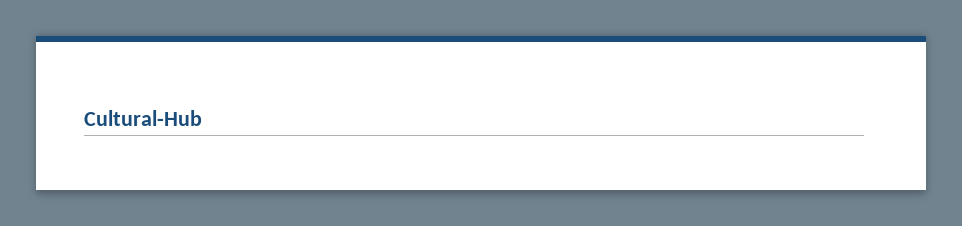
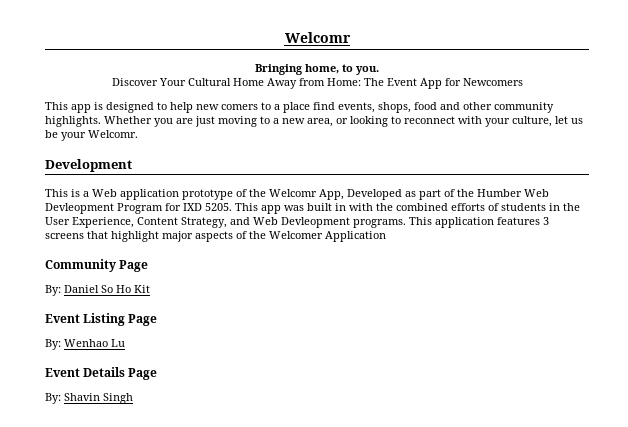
[84,110,202,126] Cultural-Hub -> [284,32,351,43] [255,64,379,75] [111,78,523,89] [45,102,554,113] [45,116,583,127] [45,130,138,141] [45,159,132,172] [45,189,549,200] [45,203,580,214] [45,217,549,228] [45,231,386,242] [45,259,149,272] [45,285,150,296] [45,313,158,326] [45,339,125,350] [45,367,158,380] [45,393,133,404] Welcomr // Bringing home, to you. // Discover Your Cultural Home Away from Home: The Event App for Newcomers // This app is designed to help new comers to a place find events, shops, food and other community highlights. Whether you are just moving to a new area, or looking to reconnect with your culture, let us be your Welcomr. // Development // This is a Web application prototype of the Welcomr App, Developed as part of the Humber Web Devleopment Program for IXD 5205. This app was built in with the combined efforts of students in the User Experience, Content Strategy, and Web Devleopment programs. This application features 3 screens that highlight major aspects of the Welcomer Application // Community Page // By: Daniel So Ho Kit // Event Listing Page // By: Wenhao Lu // Event Details Page // By: Shavin Singh

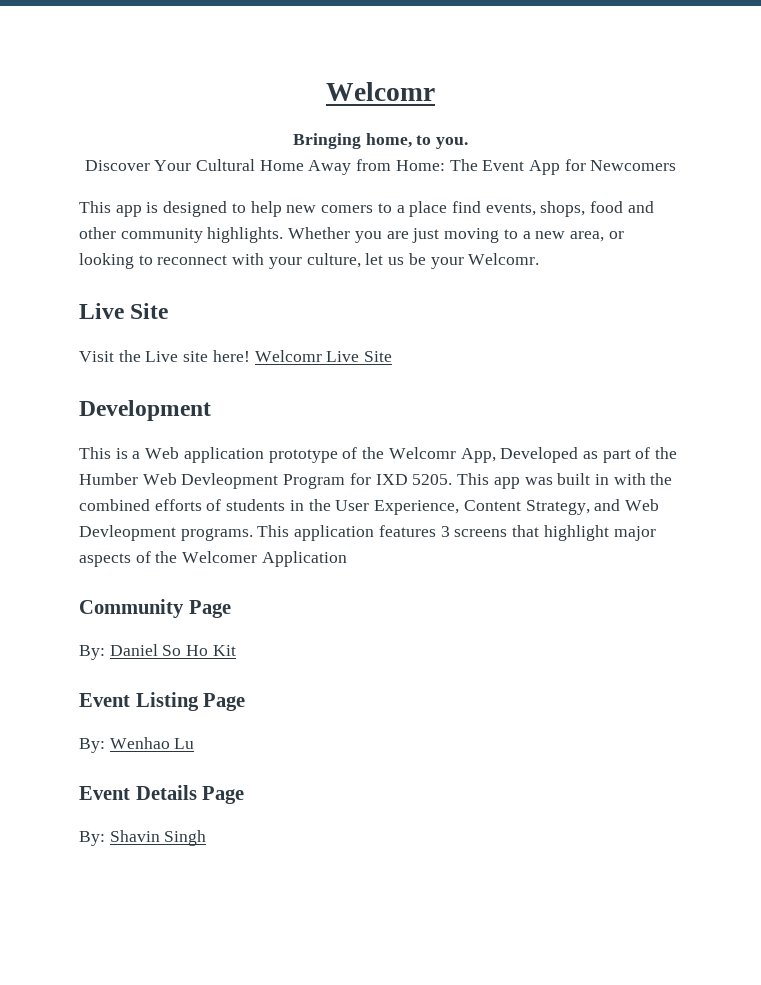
(138, 134) none -> [79,303,169,319] [79,350,393,362] // Live Site // Visit the Live site here! Welcomr Live Site

